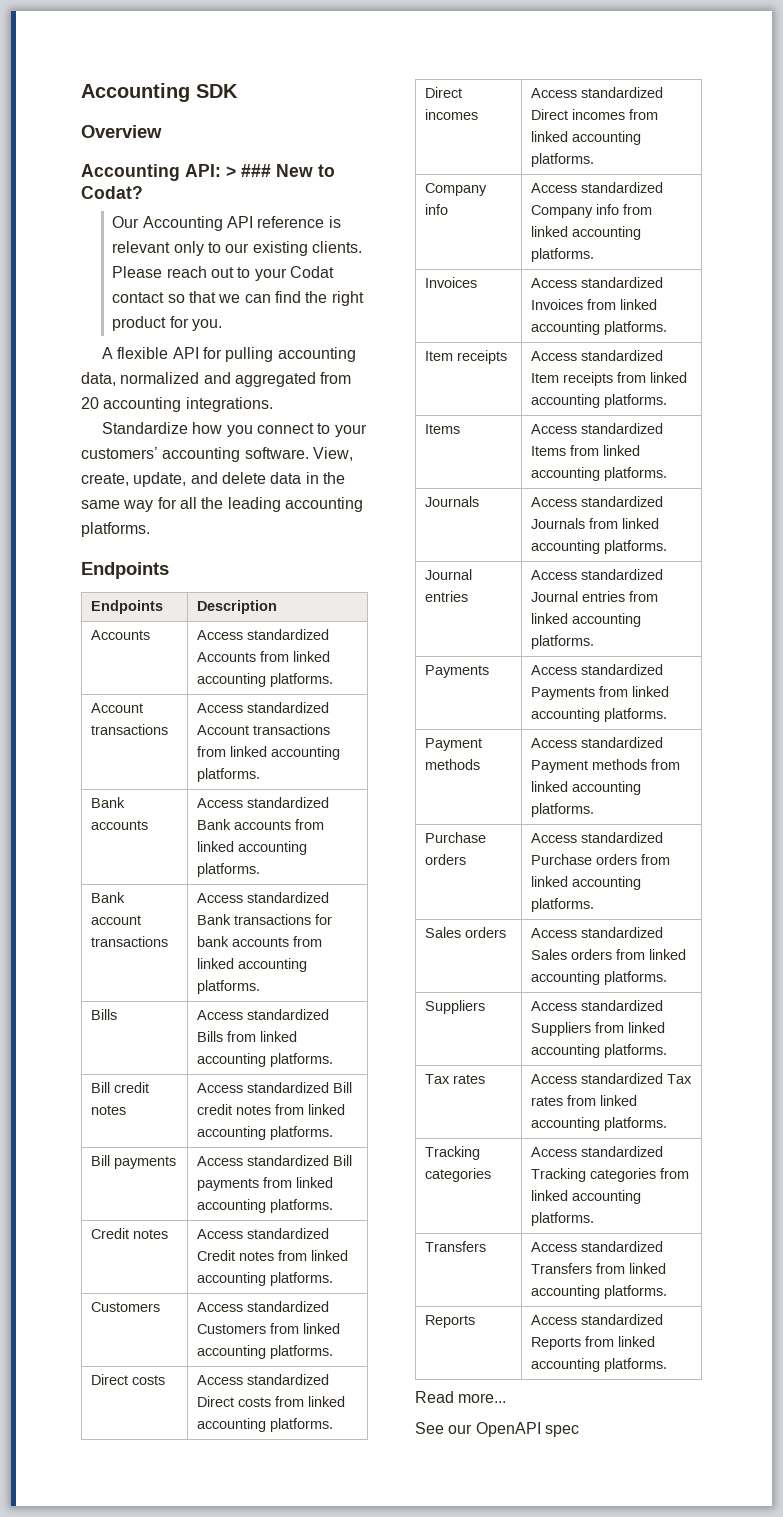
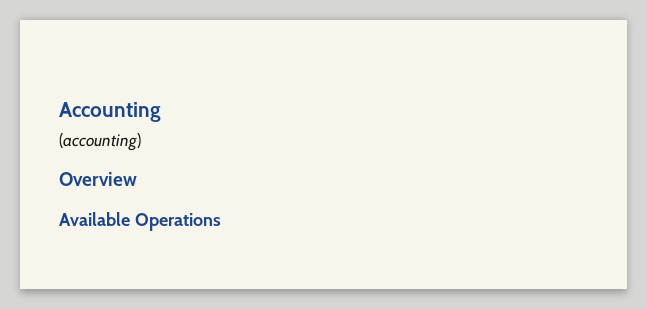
[81,83,238,102] Accounting SDK -> [59,102,161,122] [59,133,141,151] Accounting // (accounting)
[81,164,335,181] [81,186,143,199] [112,216,341,231] [112,241,362,256] [112,266,334,281] [112,291,364,306] [112,316,223,331] [102,347,356,362] [81,372,352,387] [81,397,273,412] [102,422,367,437] [81,447,353,462] [81,472,345,487] [81,497,363,512] [81,522,150,537] [81,562,169,579] [91,600,164,614] [197,600,278,614] [91,630,151,640] [197,629,330,640] [197,651,331,662] [197,673,334,687] [91,703,144,713] [91,724,169,735] [197,702,330,713] [197,724,331,735] [197,746,341,760] [197,768,261,782] [91,797,126,808] [91,820,149,830] [197,797,330,808] [197,819,325,830] [197,841,308,855] [197,863,261,877] [91,892,126,903] [91,915,142,925] [91,936,169,947] [197,892,330,903] [197,914,333,925] [197,936,323,947] [197,958,308,972] [197,980,261,994] [91,1009,118,1020] [197,1009,330,1020] [197,1031,298,1042] [197,1053,334,1067] [91,1082,150,1093] [91,1105,127,1115] [197,1082,353,1093] [197,1104,346,1115] [197,1126,334,1140] [91,1155,177,1169] [197,1155,353,1166] [197,1177,334,1191] [197,1199,334,1213] [91,1228,169,1239] [197,1228,330,1239] [197,1250,349,1261] [197,1272,334,1286] [91,1302,161,1312] [197,1301,330,1312] [197,1323,341,1334] [197,1345,334,1359] [91,1374,166,1385] [197,1374,330,1385] [197,1396,346,1407] [197,1418,334,1432] [425,87,463,98] [425,109,479,120] [531,87,664,98] [531,109,659,120] [531,131,642,145] [531,153,595,167] [425,183,488,196] [425,204,449,215] [531,182,664,193] [531,204,653,218] [531,226,642,240] [531,248,595,262] [425,277,478,288] [531,277,664,288] [531,299,658,310] [531,321,668,335] [425,350,508,364] [531,350,664,361] [531,372,688,386] [531,394,668,408] [425,424,461,434] [531,423,664,434] [531,445,641,456] [531,467,668,481] [425,496,480,507] [531,496,664,507] [531,518,660,529] [531,540,668,554] [425,569,473,580] [425,591,469,602] [531,569,664,580] [531,591,659,602] [531,613,642,627] [531,635,595,649] [425,665,490,678] [531,664,664,675] [531,686,670,700] [531,708,668,722] [425,738,483,751] [425,759,481,770] [531,737,664,748] [531,759,681,773] [531,781,642,795] [531,803,595,817] [425,832,487,843] [425,854,467,865] [531,832,664,843] [531,854,671,865] [531,876,642,890] [531,898,595,912] [425,927,507,938] [531,927,664,938] [531,949,687,960] [531,971,668,985] [425,1000,486,1014] [531,1000,664,1011] [531,1022,666,1036] [531,1044,668,1058] [425,1074,486,1084] [531,1073,693,1084] [531,1095,638,1106] [531,1117,668,1131] [425,1146,481,1160] [425,1168,492,1182] [531,1146,664,1157] [531,1168,690,1182] [531,1190,642,1204] [531,1212,595,1226] [425,1241,487,1252] [531,1241,664,1252] [531,1263,667,1274] [531,1285,668,1299] [425,1315,476,1328] [531,1314,664,1325] [531,1336,656,1350] [531,1358,668,1372] [415,1391,507,1403] [415,1422,579,1437] Accounting API: > ### New to Codat? // Our Accounting API reference is relevant only to our existing clients. Please reach out to your Codat contact so that we can find the right product for you. // A flexible API for pulling accounting data, normalized and aggregated from 20 accounting integrations. // Standardize how you connect to your customers’ accounting software. View, create, update, and delete data in the same way for all the leading accounting platforms. // Endpoints // Endpoints | Description // Accounts | Access standardized Accounts from linked accounting platforms. // Account transactions | Access standardized Account transactions from linked accounting platforms. // Bank accounts | Access standardized Bank accounts from linked accounting platforms. // Bank account transactions | Access standardized Bank transactions for bank accounts from linked accounting platforms. // Bills | Access standardized Bills from linked accounting platforms. // Bill credit notes | Access standardized Bill credit notes from linked accounting platforms. // Bill payments | Access standardized Bill payments from linked accounting platforms. // Credit notes | Access standardized Credit notes from linked accounting platforms. // Customers | Access standardized Customers from linked accounting platforms. // Direct costs | Access standardized Direct costs from linked accounting platforms. // Direct incomes | Access standardized Direct incomes from linked accounting platforms. // Company info | Access standardized Company info from linked accounting platforms. // Invoices | Access standardized Invoices from linked accounting platforms. // Item receipts | Access standardized Item receipts from linked accounting platforms. // Items | Access standardized Items from linked accounting platforms. // Journals | Access standardized Journals from linked accounting platforms. // Journal entries | Access standardized Journal entries from linked accounting platforms. // Payments | Access standardized Payments from linked accounting platforms. // Payment methods | Access standardized Payment methods from linked accounting platforms. // Purchase orders | Access standardized Purchase orders from linked accounting platforms. // Sales orders | Access standardized Sales orders from linked accounting platforms. // Suppliers | Access standardized Suppliers from linked accounting platforms. // Tax rates | Access standardized Tax rates from linked accounting platforms. // Tracking categories | Access standardized Tracking categories from linked accounting platforms. // Transfers | Access standardized Transfers from linked accounting platforms. // Reports | Access standardized Reports from linked accounting platforms. // Read more... // See our OpenAPI spec -> [59,212,221,231] Available Operations

